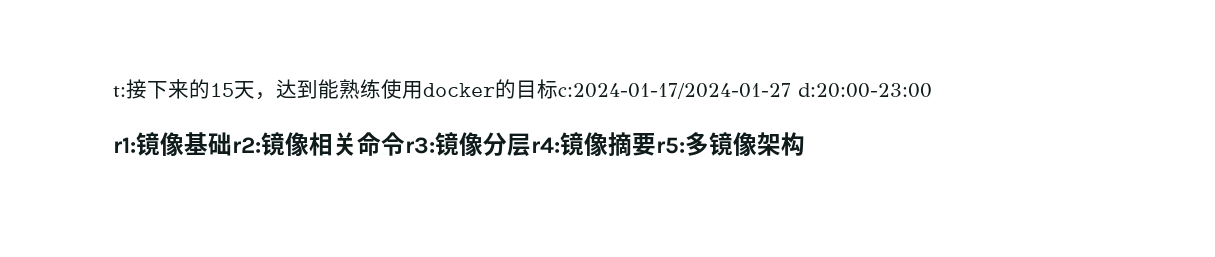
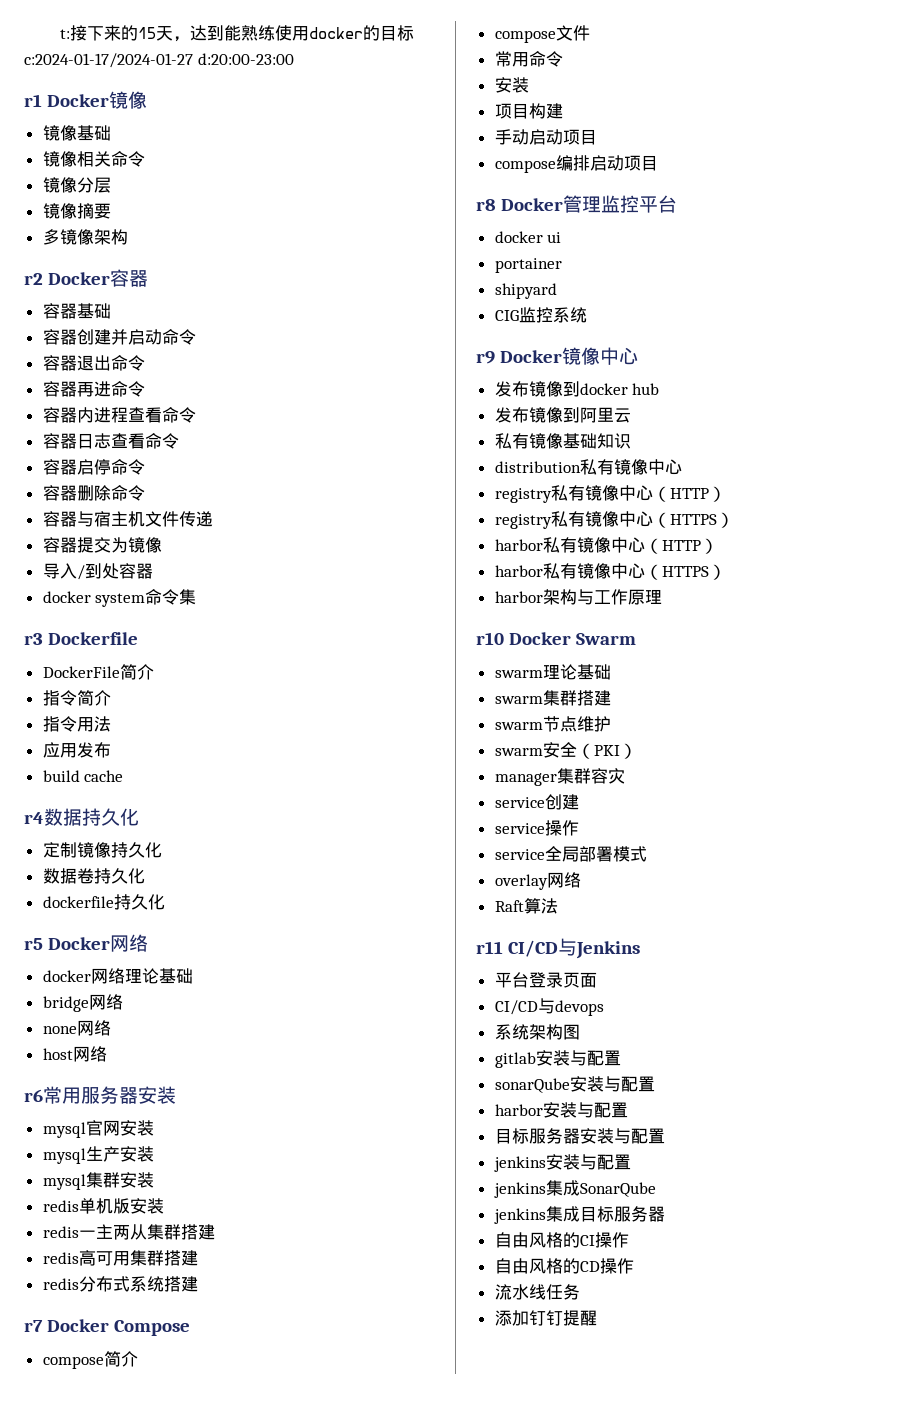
[113,132,261,156] r1:镜像基础r2: -> [24,91,147,109] [42,125,111,141] r1 Docker镜像 // 镜像基础 //
[405,137,435,154] r3: -> (145, 159) //
[531,137,560,153] r4: -> (111, 185) //
[656,137,685,154] r5: -> (111, 211) //
(805, 144) none -> [24,269,148,287] [42,303,111,319] [42,329,196,345] [42,355,145,371] [42,381,145,397] [42,407,196,423] [42,433,179,449] [42,459,145,475] [42,485,145,501] [42,511,213,527] [42,537,162,553] [42,563,153,580] [42,589,197,607] [24,632,138,645] [42,664,154,680] [42,690,111,706] [42,716,111,732] [42,742,111,758] [42,770,124,782] [24,808,139,826] [42,842,162,858] [42,868,145,884] [42,894,165,910] [24,934,148,952] [42,968,193,984] [42,994,123,1012] [42,1020,111,1036] [42,1046,107,1062] [24,1086,176,1104] [42,1120,154,1138] [42,1146,154,1164] [42,1172,154,1190] [42,1198,164,1214] [42,1224,215,1240] [42,1250,198,1266] [42,1276,198,1292] [24,1319,190,1336] [42,1351,138,1369] [494,25,590,43] [494,51,563,67] [494,77,529,93] [494,103,563,119] [494,129,597,145] [494,155,658,173] [476,195,677,213] [494,231,562,243] [494,258,562,273] [494,283,557,299] [494,307,587,323] [476,347,638,365] [494,381,660,397] [494,407,631,423] [494,433,631,449] [494,459,682,475] [494,485,726,503] [494,511,734,529] [494,537,718,554] [494,563,726,580] [494,589,662,605] [476,632,636,645] [494,664,611,680] [494,690,611,706] [494,716,611,732] [494,742,637,759] [494,768,625,786] [494,794,579,810] [494,820,579,836] [494,846,647,862] [494,872,581,890] [494,898,558,914] [476,938,640,959] [494,972,597,988] [494,998,604,1016] [494,1024,580,1040] [494,1050,621,1068] [494,1076,655,1093] [494,1102,628,1118] [494,1128,665,1144] [493,1154,631,1172] [493,1180,656,1198] [493,1206,665,1224] [494,1232,629,1248] [494,1258,634,1274] [494,1284,580,1300] [494,1310,597,1326] // r2 Docker容器 // 容器基础 // 容器创建并启动命令 // 容器退出命令 // 容器再进命令 // 容器内进程查看命令 // 容器日志查看命令 // 容器启停命令 // 容器删除命令 // 容器与宿主机文件传递 // 容器提交为镜像 // 导入/到处容器 // docker system命令集 // r3 Dockerfile // DockerFile简介 // 指令简介 // 指令用法 // 应用发布 // build cache // r4数据持久化 // 定制镜像持久化 // 数据卷持久化 // dockerfile持久化 // r5 Docker网络 // docker网络理论基础 // bridge网络 // none网络 // host网络 // r6常用服务器安装 // mysql官网安装 // mysql生产安装 // mysql集群安装 // redis单机版安装 // redis一主两从集群搭建 // redis高可用集群搭建 // redis分布式系统搭建 // r7 Docker Compose // compose简介 // compose文件 // 常用命令 // 安装 // 项目构建 // 手动启动项目 // compose编排启动项目 // r8 Docker管理监控平台 // docker ui // portainer // shipyard // CIG监控系统 // r9 Docker镜像中心 // 发布镜像到docker hub // 发布镜像到阿里云 // 私有镜像基础知识 // distribution私有镜像中心 // registry私有镜像中心（HTTP） // registry私有镜像中心（HTTPS） // harbor私有镜像中心（HTTP） // harbor私有镜像中心（HTTPS） // harbor架构与工作原理 // r10 Docker Swarm // swarm理论基础 // swarm集群搭建 // swarm节点维护 // swarm安全（PKI） // manager集群容灾 // service创建 // service操作 // service全局部署模式 // overlay网络 // Raft算法 // r11 CI/CD与Jenkins // 平台登录页面 // CI/CD与devops // 系统架构图 // gitlab安装与配置 // sonarQube安装与配置 // harbor安装与配置 // 目标服务器安装与配置 // jenkins安装与配置 // jenkins集成SonarQube // jenkins集成目标服务器 // 自由风格的CI操作 // 自由风格的CD操作 // 流水线任务 // 添加钉钉提醒

